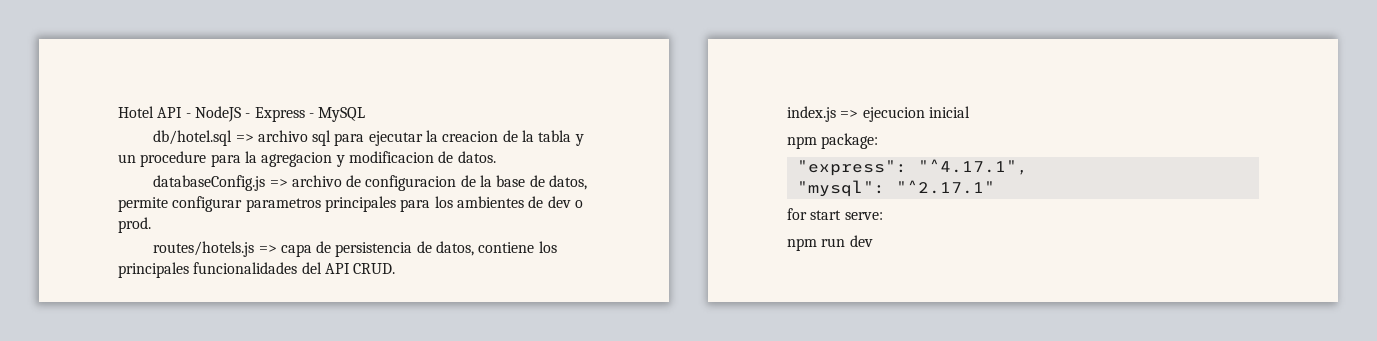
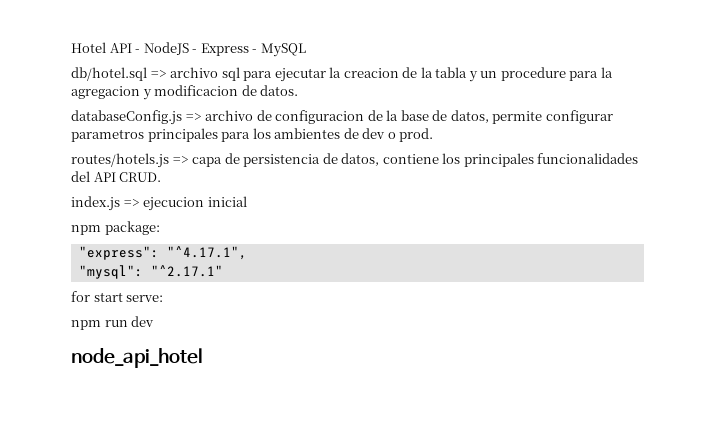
(873, 241) none -> [71,348,203,368] // node_api_hotel

